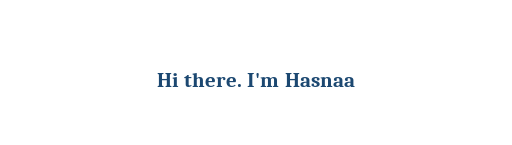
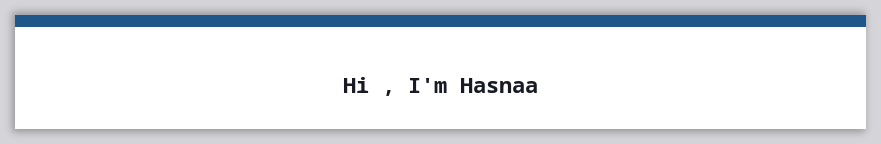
[183,72,242,87] there. -> [382,90,395,96] ,

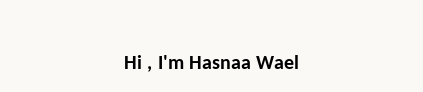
(538, 85) none -> [256,55,300,69] Wael

